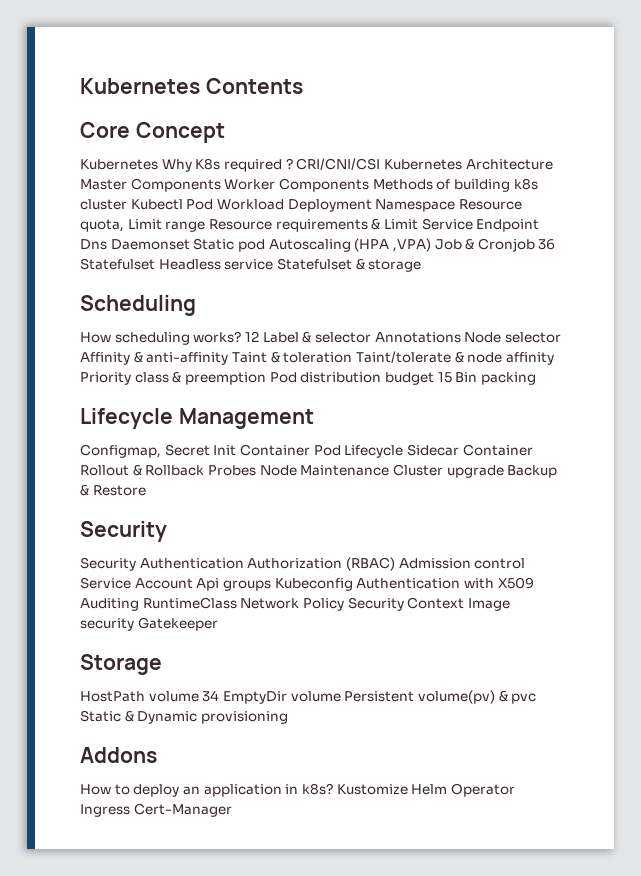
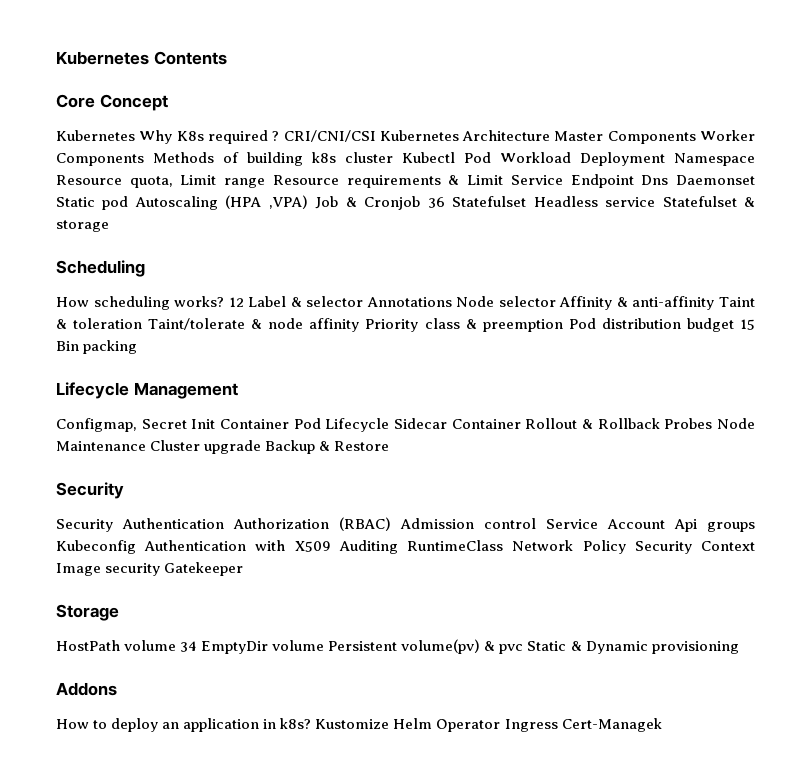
[133,803,232,817] Cert-Manager -> [561,718,662,732] Cert-Managek

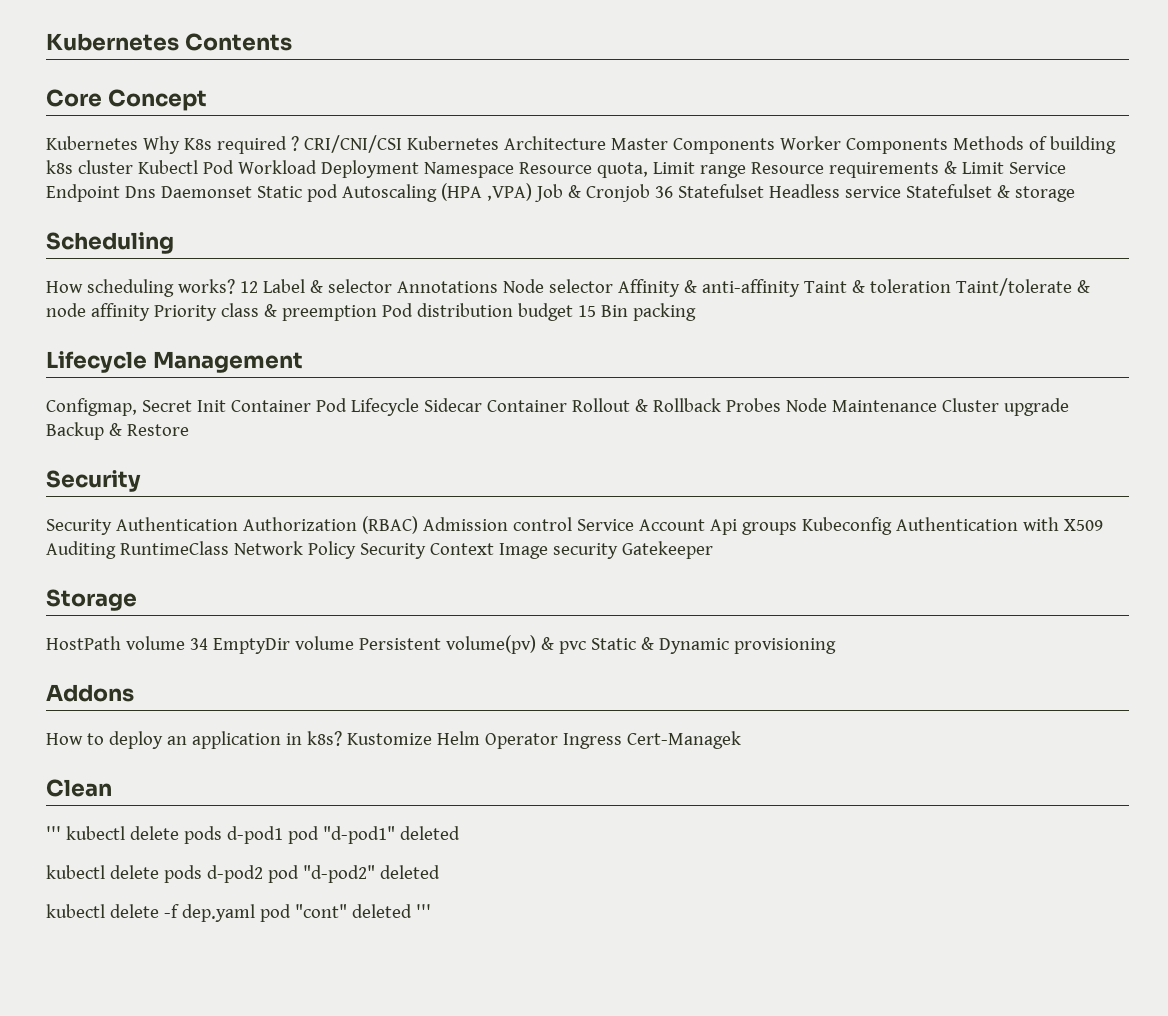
(662, 725) none -> [46,779,112,797] [46,826,460,844] [46,865,440,883] [46,904,431,922] // Clean // ''' kubectl delete pods d-pod1 pod "d-pod1" deleted // kubectl delete pods d-pod2 pod "d-pod2" deleted // kubectl delete -f dep.yaml pod "cont" deleted '''

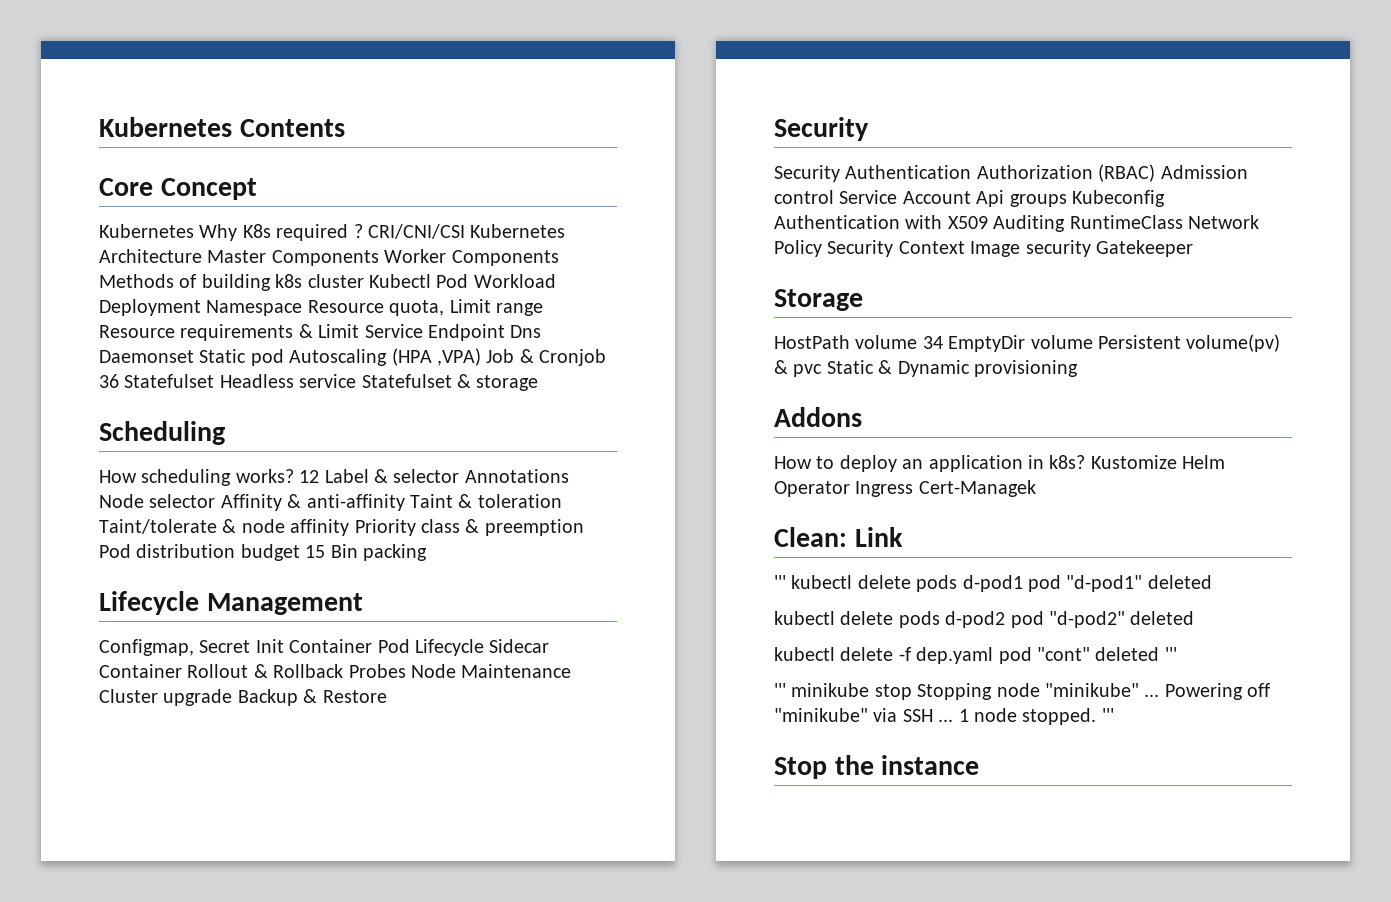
[46,779,112,797] Clean -> [774,527,903,547] Clean: Link
(431, 911) none -> [774,683,1271,700] [774,708,1114,725] [774,755,980,779] // ''' minikube stop Stopping node "minikube" ... Powering off "minikube" via SSH ... 1 node stopped. ''' // Stop the instance

